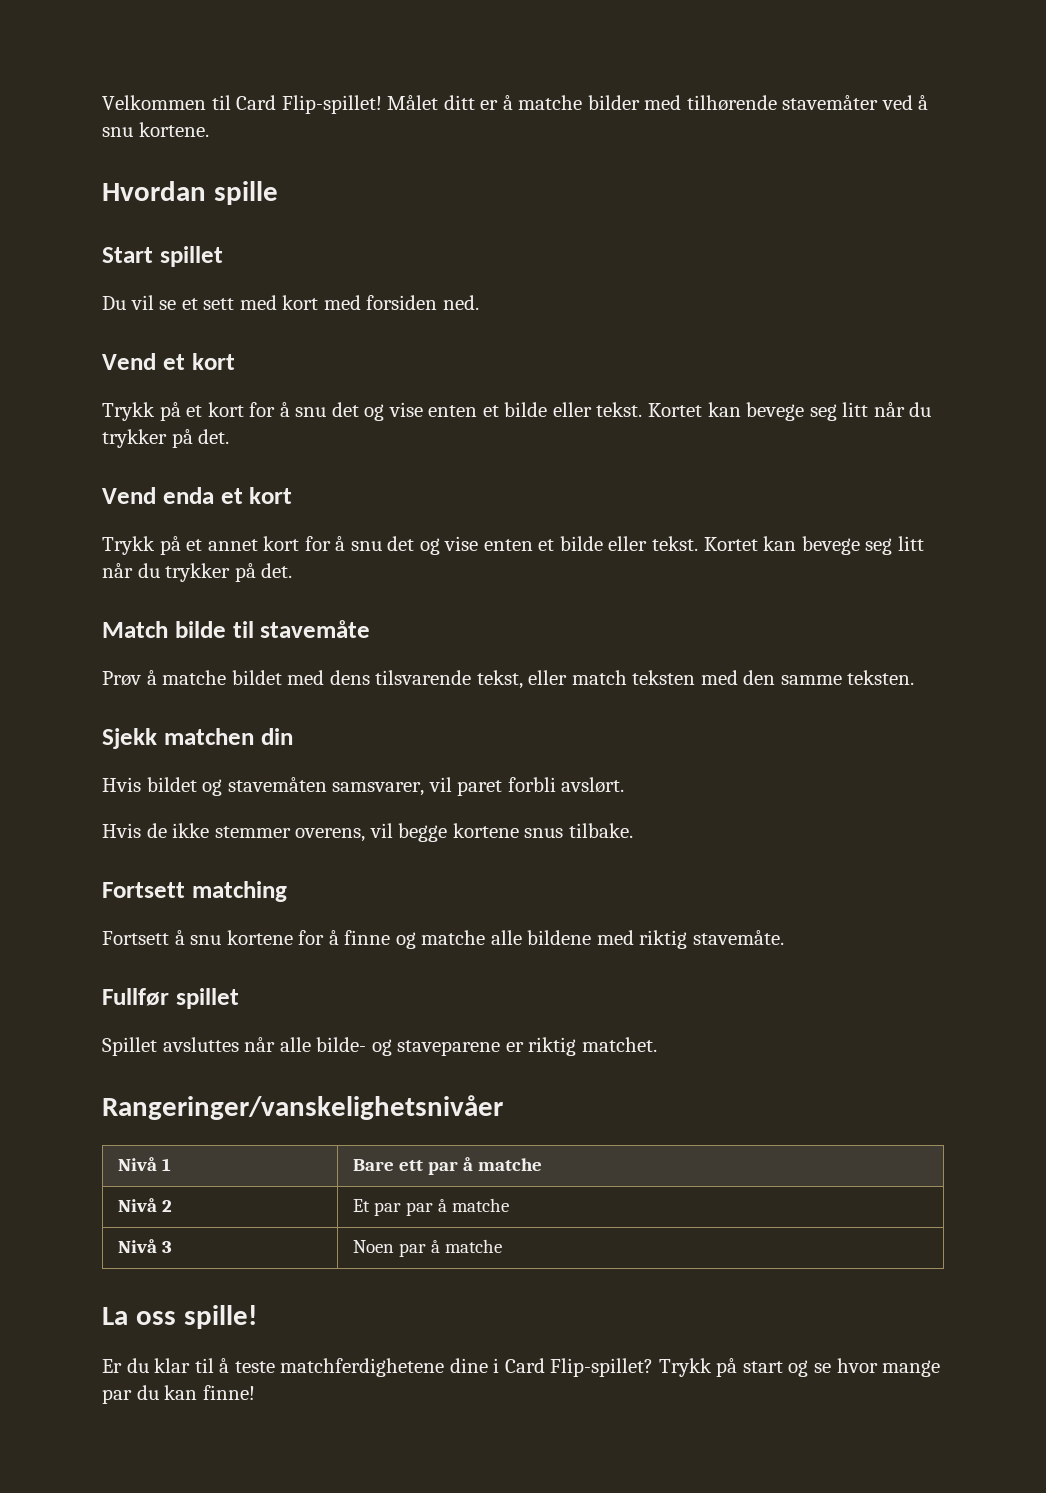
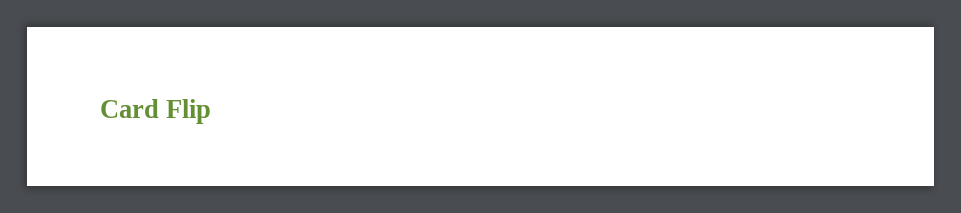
[102,95,929,114] [102,122,209,137] [102,181,278,205] [102,246,223,267] [102,295,479,310] [102,353,235,370] [102,402,932,421] [102,429,230,448] [102,487,293,504] [102,536,924,555] [102,563,293,582] [102,620,371,638] [102,670,915,689] [102,728,293,749] [102,777,625,796] [102,823,633,842] [102,881,287,902] [102,930,784,949] [102,988,239,1009] [102,1037,657,1056] [102,1095,503,1120] [118,1157,172,1171] [353,1157,543,1175] [118,1198,173,1212] [353,1198,510,1216] [118,1239,173,1253] [353,1239,503,1257] [102,1305,257,1329] [102,1358,941,1377] [102,1385,255,1404] Velkommen til Card Flip-spillet! Målet ditt er å matche bilder med tilhørende stavemåter ved å snu kortene. // Hvordan spille // Start spillet // Du vil se et sett med kort med forsiden ned. // Vend et kort // Trykk på et kort for å snu det og vise enten et bilde eller tekst. Kortet kan bevege seg litt når du trykker på det. // Vend enda et kort // Trykk på et annet kort for å snu det og vise enten et bilde eller tekst. Kortet kan bevege seg litt når du trykker på det. // Match bilde til stavemåte // Prøv å matche bildet med dens tilsvarende tekst, eller match teksten med den samme teksten. // Sjekk matchen din // Hvis bildet og stavemåten samsvarer, vil paret forbli avslørt. // Hvis de ikke stemmer overens, vil begge kortene snus tilbake. // Fortsett matching // Fortsett å snu kortene for å finne og matche alle bildene med riktig stavemåte. // Fullfør spillet // Spillet avsluttes når alle bilde- og staveparene er riktig matchet. // Rangeringer/vanskelighetsnivåer // Nivå 1 | Bare ett par å matche // Nivå 2 | Et par par å matche // Nivå 3 | Noen par å matche // La oss spille! // Er du klar til å teste matchferdighetene dine i Card Flip-spillet? Trykk på start og se hvor mange par du kan finne! -> [100,99,212,124] Card Flip

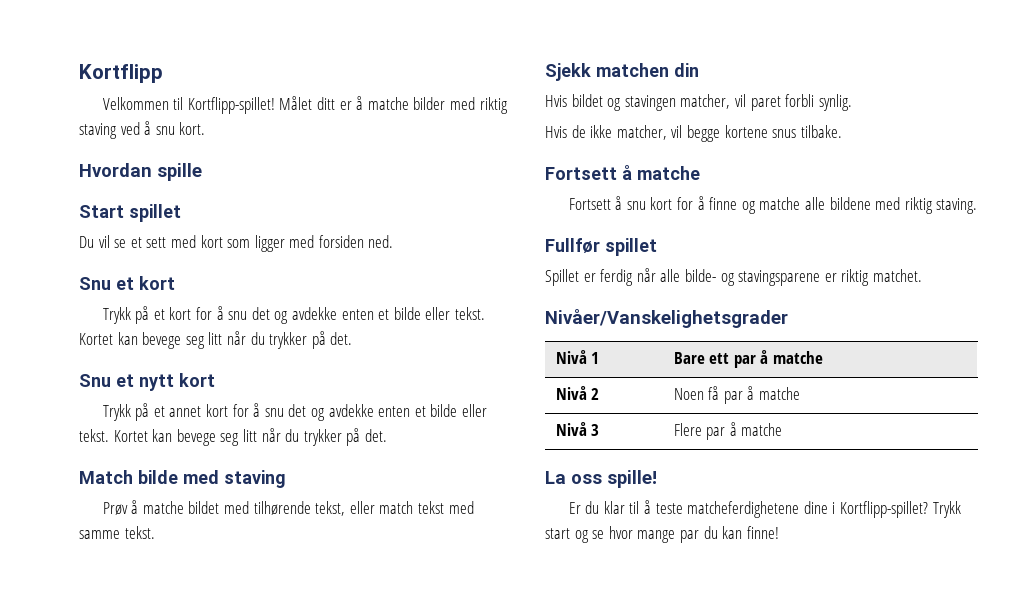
[100,99,212,124] Card Flip -> [79,64,163,83] [102,96,508,114] [79,121,206,139] [79,163,202,181] [79,204,181,222] [79,235,394,252] [79,276,175,290] [102,306,485,324] [79,331,353,349] [79,373,215,391] [102,403,487,421] [79,428,387,446] [79,470,286,488] [102,500,474,516] [79,526,155,539] [545,63,699,81] [545,94,852,111] [545,125,842,142] [545,165,700,180] [568,196,978,214] [545,238,657,256] [545,268,922,286] [545,309,788,328] [555,350,600,364] [673,350,824,368] [555,386,600,400] [673,386,801,404] [555,422,600,436] [673,422,783,440] [545,470,657,488] [568,500,961,518] [545,526,779,543] Kortflipp // Velkommen til Kortflipp-spillet! Målet ditt er å matche bilder med riktig staving ved å snu kort. // Hvordan spille // Start spillet // Du vil se et sett med kort som ligger med forsiden ned. // Snu et kort // Trykk på et kort for å snu det og avdekke enten et bilde eller tekst. Kortet kan bevege seg litt når du trykker på det. // Snu et nytt kort // Trykk på et annet kort for å snu det og avdekke enten et bilde eller tekst. Kortet kan bevege seg litt når du trykker på det. // Match bilde med staving // Prøv å matche bildet med tilhørende tekst, eller match tekst med samme tekst. // Sjekk matchen din // Hvis bildet og stavingen matcher, vil paret forbli synlig. // Hvis de ikke matcher, vil begge kortene snus tilbake. // Fortsett å matche // Fortsett å snu kort for å finne og matche alle bildene med riktig staving. // Fullfør spillet // Spillet er ferdig når alle bilde- og stavingsparene er riktig matchet. // Nivåer/Vanskelighetsgrader // Nivå 1 | Bare ett par å matche // Nivå 2 | Noen få par å matche // Nivå 3 | Flere par å matche // La oss spille! // Er du klar til å teste matcheferdighetene dine i Kortflipp-spillet? Trykk start og se hvor mange par du kan finne!

